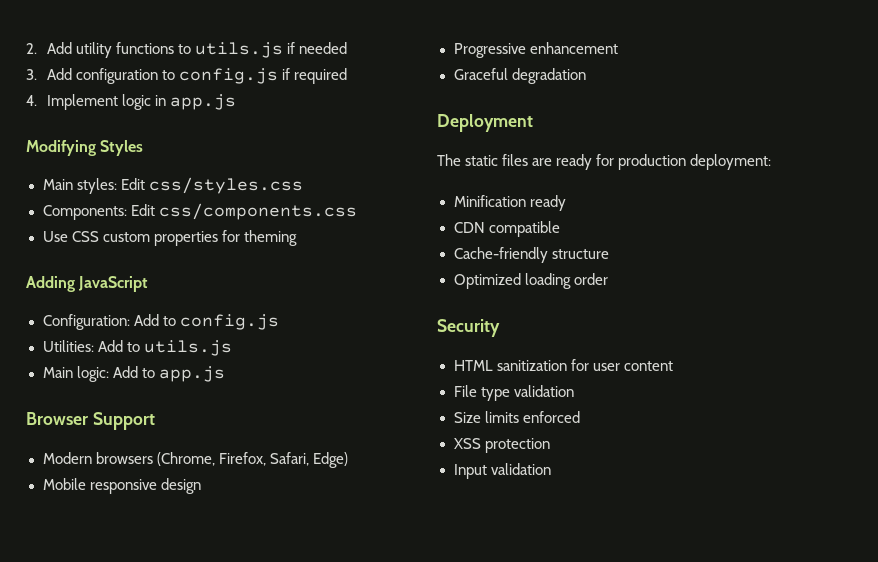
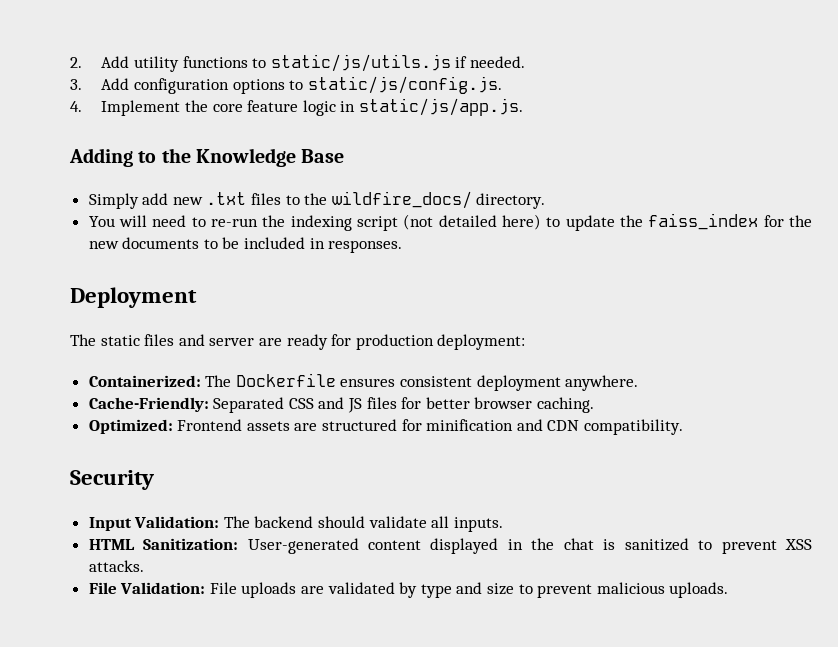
[195,42,348,58] utils.js if needed -> [270,54,525,72] static/js/utils.js if needed.
[161,68,348,84] [26,94,237,110] [26,140,144,156] [42,177,303,194] [42,203,357,220] [42,230,297,246] [26,276,149,292] [42,314,279,330] [42,340,232,356] [42,366,225,382] [26,412,155,430] [42,452,348,468] [42,478,201,494] [453,42,618,58] [453,68,586,84] to config.js if required // 4. Implement logic in app.js // Modifying Styles // Main styles: Edit css/styles.css // Components: Edit css/components.css // Use CSS custom properties for theming // Adding JavaScript // Configuration: Add to config.js // Utilities: Add to utils.js // Main logic: Add to app.js // Browser Support // Modern browsers (Chrome, Firefox, Safari, Edge) // Mobile responsive design // Progressive enhancement // Graceful degradation -> [232,76,502,94] [70,98,523,116] [69,148,345,167] [88,191,546,209] [88,213,812,231] [88,237,403,253] options to static/js/config.js. // 4. Implement the core feature logic in static/js/app.js. // Adding to the Knowledge Base // Simply add new .txt files to the wildfire_docs/ directory. // You will need to re-run the indexing script (not detailed here) to update the faiss_index for the new documents to be included in responses.
(529, 160) none -> [178,334,255,346] and server
[453,195,566,211] [453,221,560,237] [453,247,609,263] [453,273,608,289] [437,319,500,337] [453,359,673,371] [453,385,574,401] [453,411,580,423] [453,438,550,453] [453,463,551,479] Minification ready // CDN compatible // Cache-friendly structure // Optimized loading order // Security // HTML sanitization for user content // File type validation // Size limits enforced // XSS protection // Input validation -> [88,373,639,391] [88,397,595,413] [88,419,684,435] [70,470,154,490] [88,516,503,532] [88,538,812,554] [88,560,144,572] [88,582,729,598] Containerized: The Dockerfile ensures consistent deployment anywhere. // Cache-Friendly: Separated CSS and JS files for better browser caching. // Optimized: Frontend assets are structured for minification and CDN compatibility. // Security // Input Validation: The backend should validate all inputs. // HTML Sanitization: User-generated content displayed in the chat is sanitized to prevent XSS attacks. // File Validation: File uploads are validated by type and size to prevent malicious uploads.

